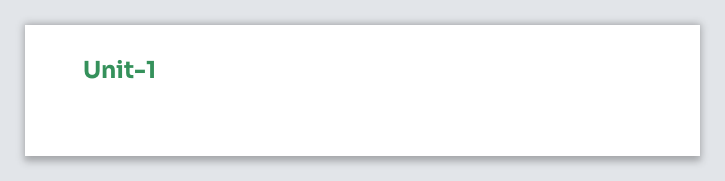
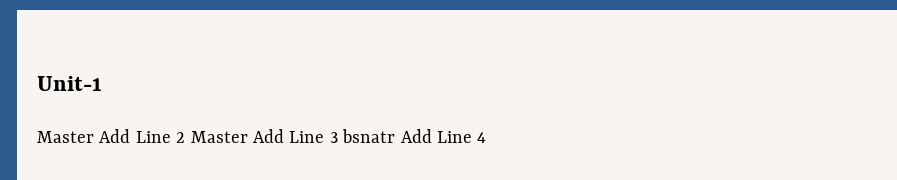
(156, 69) none -> [37,129,487,143] // Master Add Line 2 Master Add Line 3 bsnatr Add Line 4

